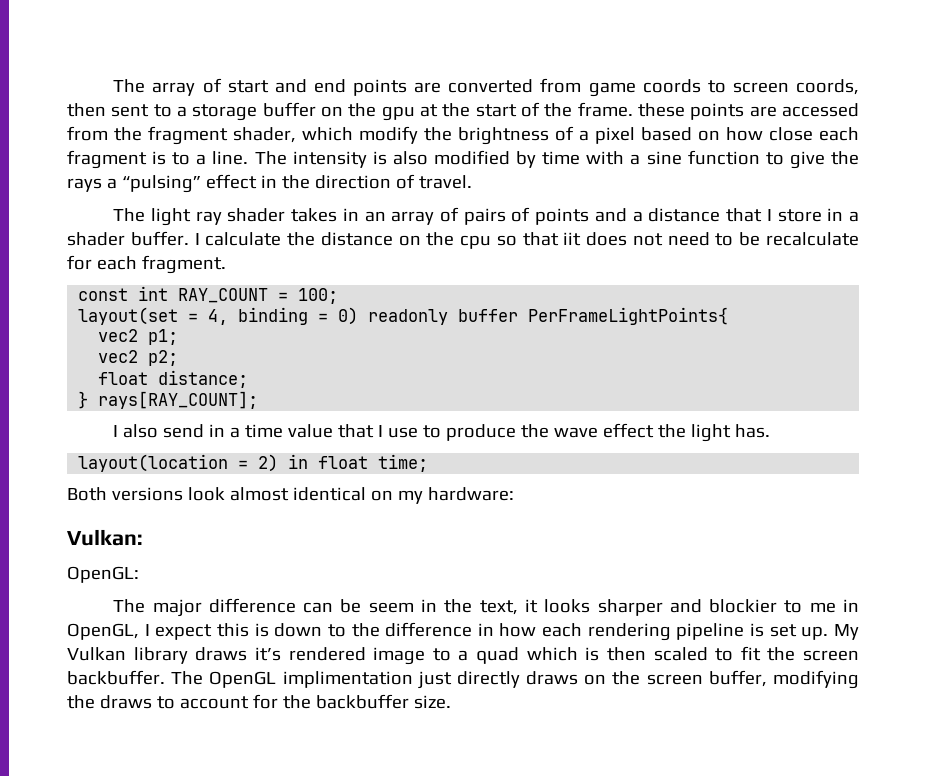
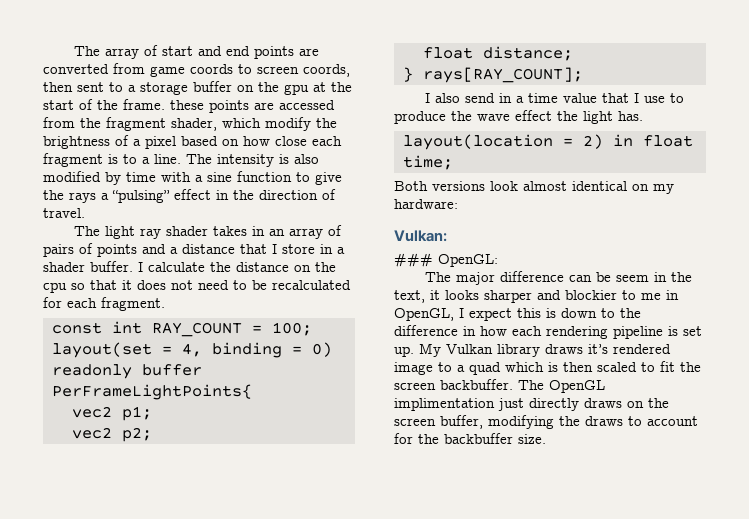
[563,232,582,246] iit -> [122,280,132,290] it
[765,232,859,246] recalculate -> [272,280,351,290] recalculated
(143, 537) none -> [394,253,433,267] ###

